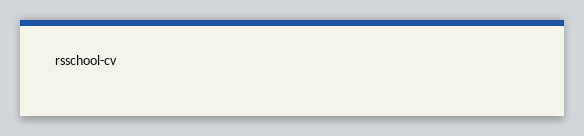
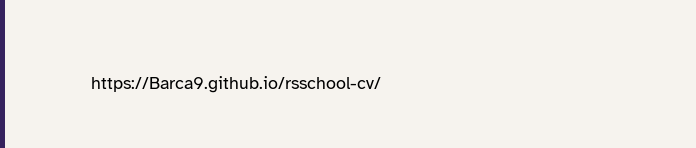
[55,55,117,65] rsschool-cv -> [91,76,381,93] https://Barca9.github.io/rsschool-cv/

